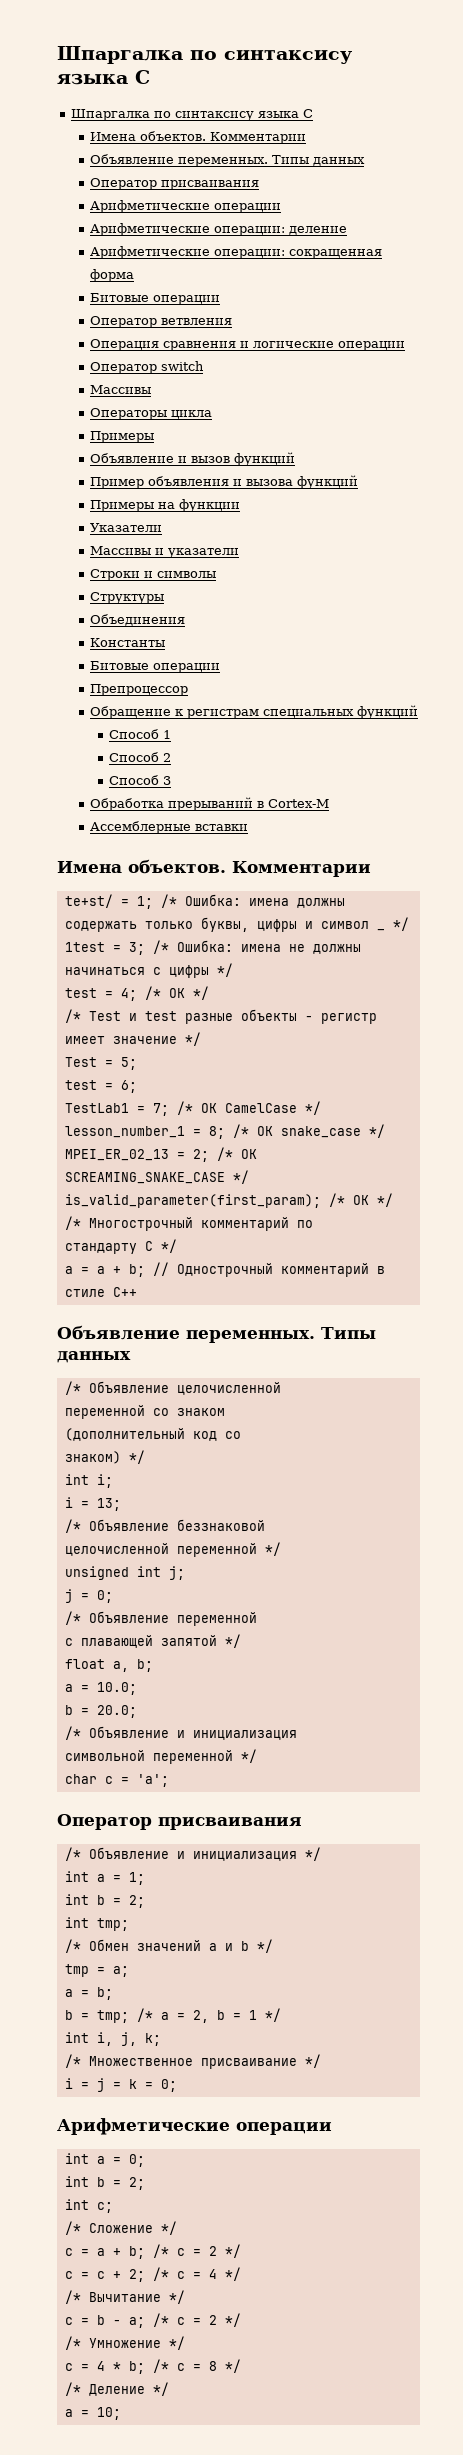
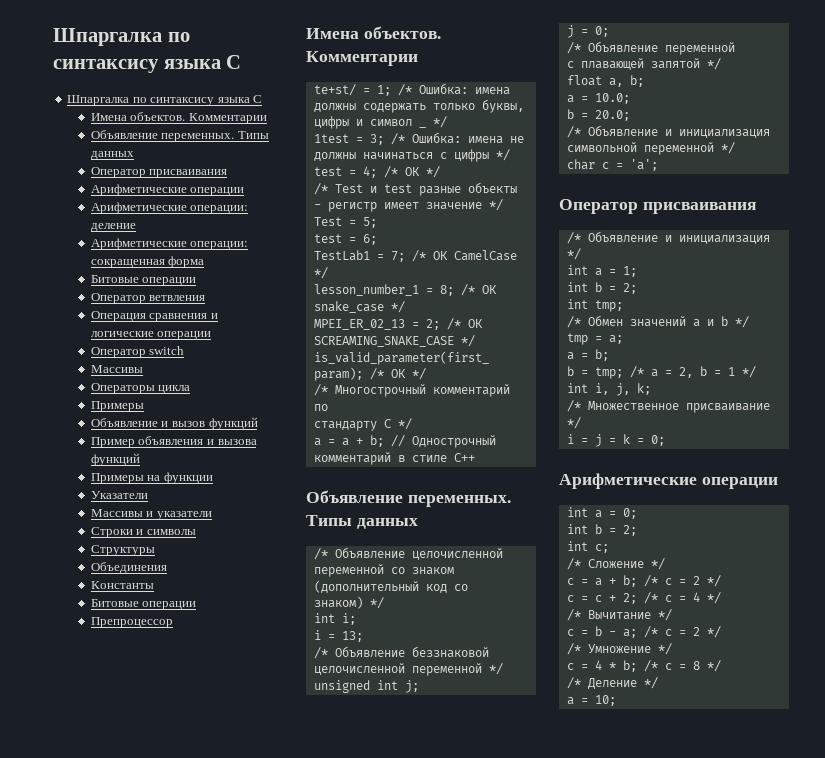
[90,705,419,719] [109,729,172,739] [109,752,172,762] [109,775,172,785] [90,797,330,811] [90,821,249,834] // Обращение к регистрам специальных функций // Способ 1 // Способ 2 // Способ 3 // Обработка прерываний в Cortex-M // Ассемблерные вставки -> (173, 622) none

